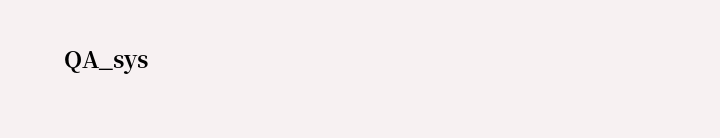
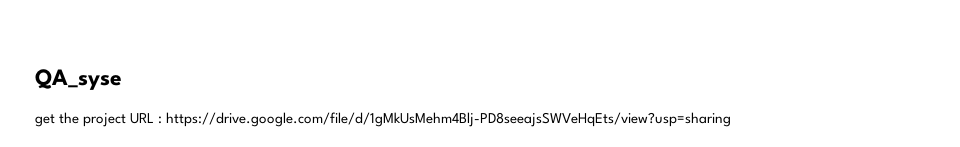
[64,51,148,74] QA_sys -> [35,69,122,90] [35,112,732,127] QA_syse // get the project URL : https://drive.google.com/file/d/1gMkUsMehm4Blj-PD8seeajsSWVeHqEts/view?usp=sharing

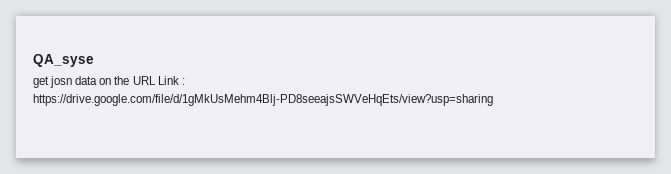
[59,112,155,127] the project URL -> [50,76,179,88] josn data on the URL Link

